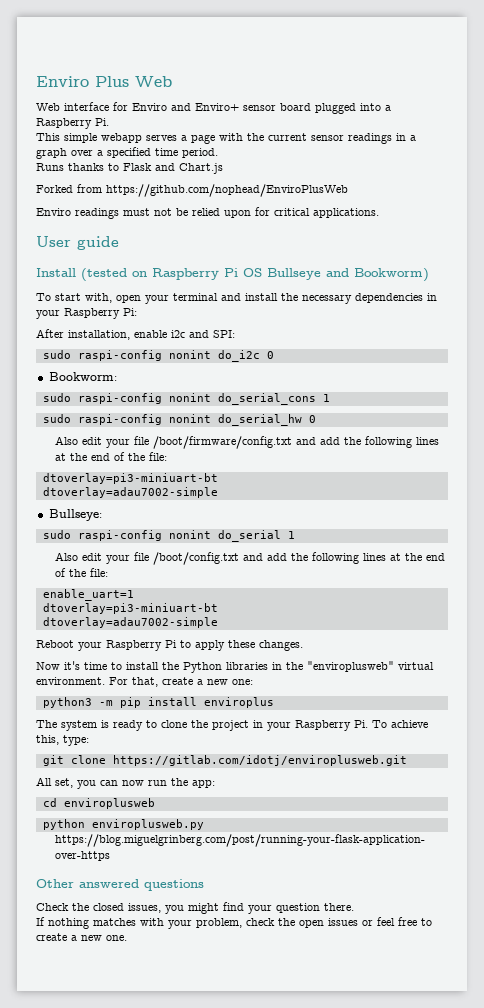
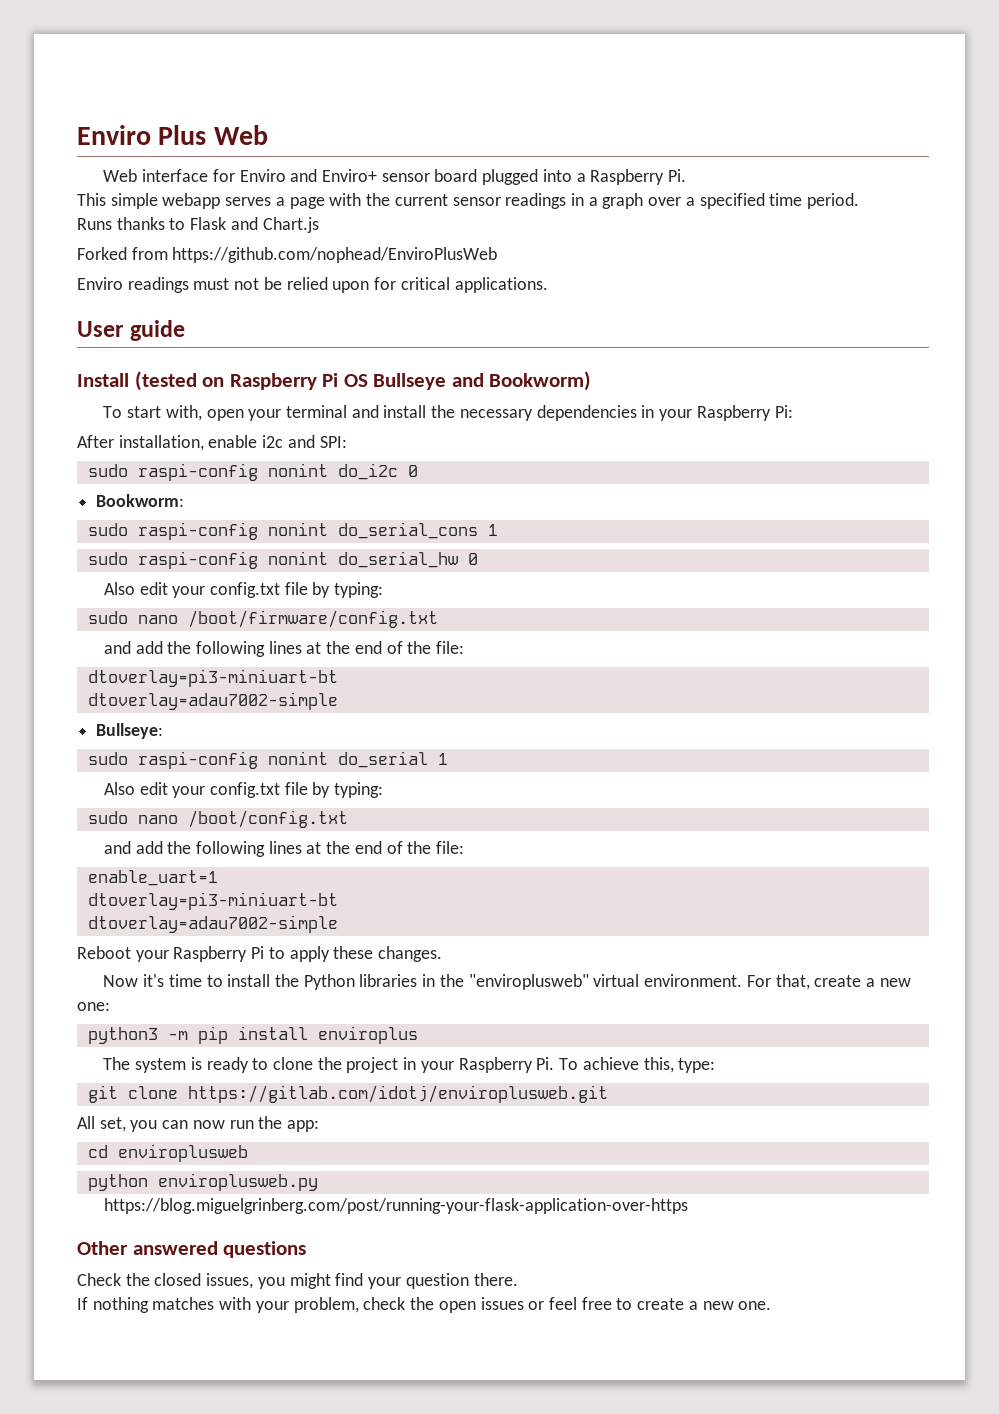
[134,436,150,445] file -> [209,582,384,598] [87,611,178,624] config.txt file by typing: // sudo nano
(293, 442) none -> (438, 619) //
[134,552,150,561] file -> [209,782,384,798] [87,811,178,824] config.txt file by typing: // sudo nano
(240, 558) none -> (348, 819) //

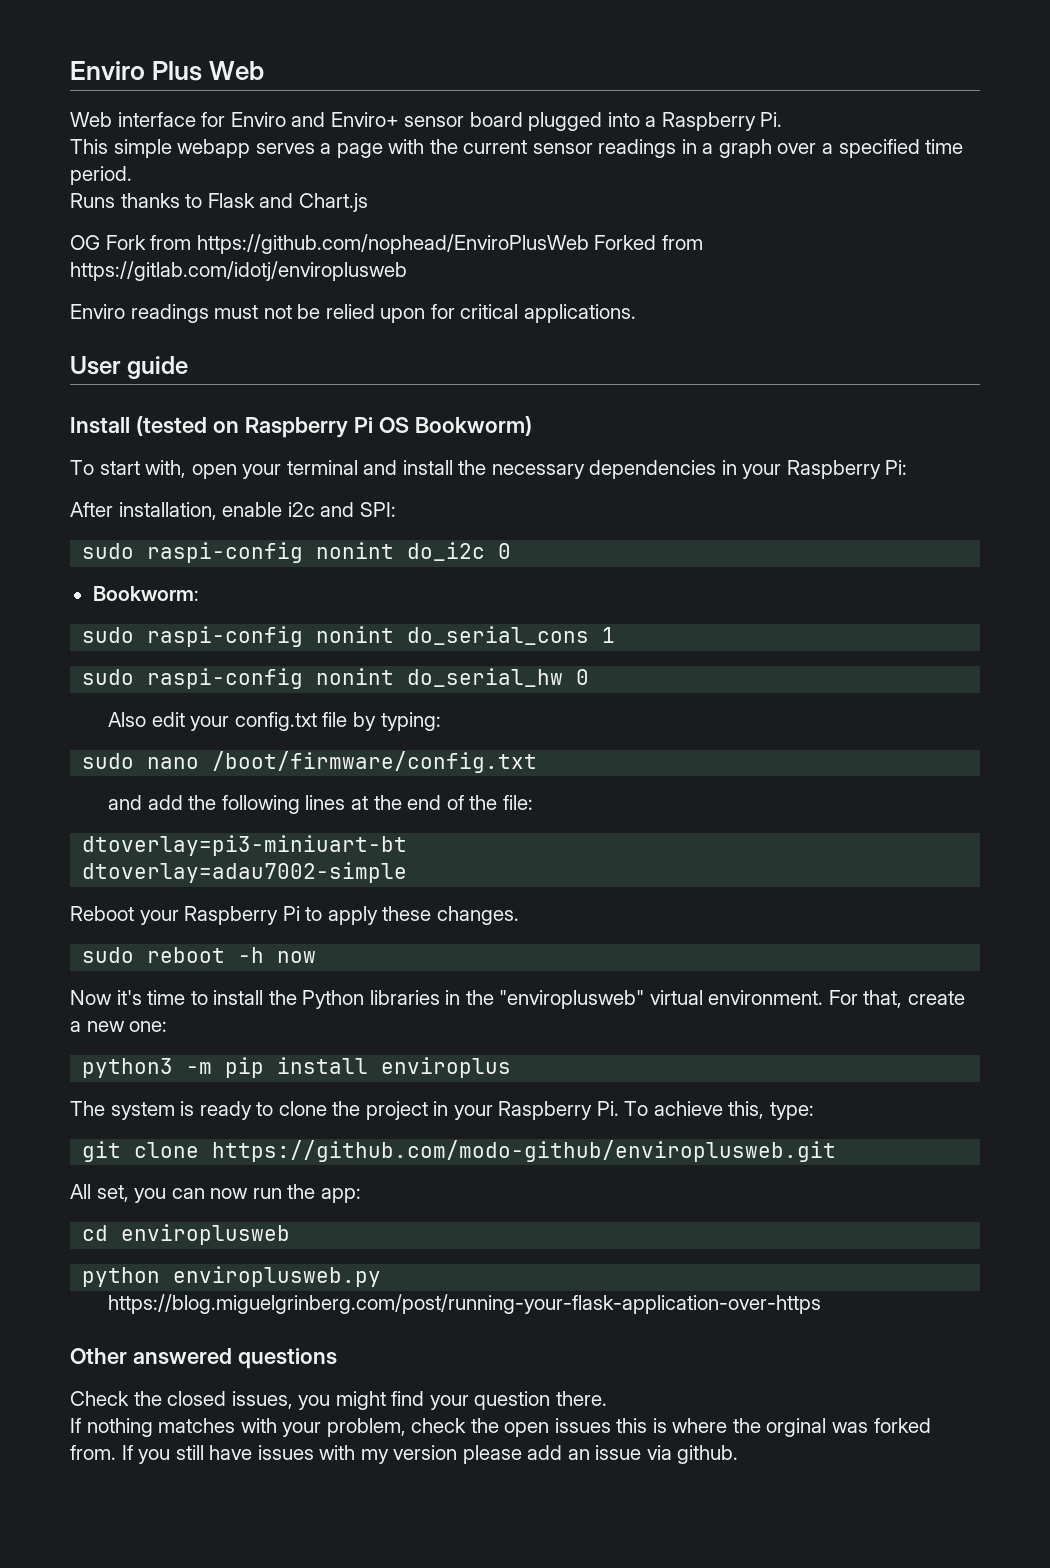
(319, 225) none -> [70,234,589,254] OG Fork from https://github.com/nophead/EnviroPlusWeb
[172,247,498,263] https://github.com/nophead/EnviroPlusWeb -> [70,261,407,281] https://gitlab.com/idotj/enviroplusweb
[373,373,484,390] Bullseye and -> (409, 425) none
[96,723,164,739] [87,751,448,769] [103,782,384,798] [87,810,348,828] [103,841,465,857] [87,870,218,886] [87,892,338,910] [87,915,338,933] // Bullseye: // sudo raspi-config nonint do_serial 1 // Also edit your config.txt file by typing: // sudo nano /boot/config.txt // and add the following lines at the end of the file: // enable_uart=1 // dtoverlay=pi3-miniuart-bt // dtoverlay=adau7002-simple -> (408, 872) none
(443, 954) none -> [82,947,317,963] // sudo reboot -h now
[187,1085,608,1103] https://gitlab.com/idotj/enviroplusweb.git -> [212,1140,837,1162] https://github.com/modo-github/enviroplusweb.git
[528,1297,772,1310] or feel free to create a new one. -> [616,1418,931,1437] [70,1445,739,1464] this is where the orginal was forked from. If you still have issues with my version please add an issue via github.

